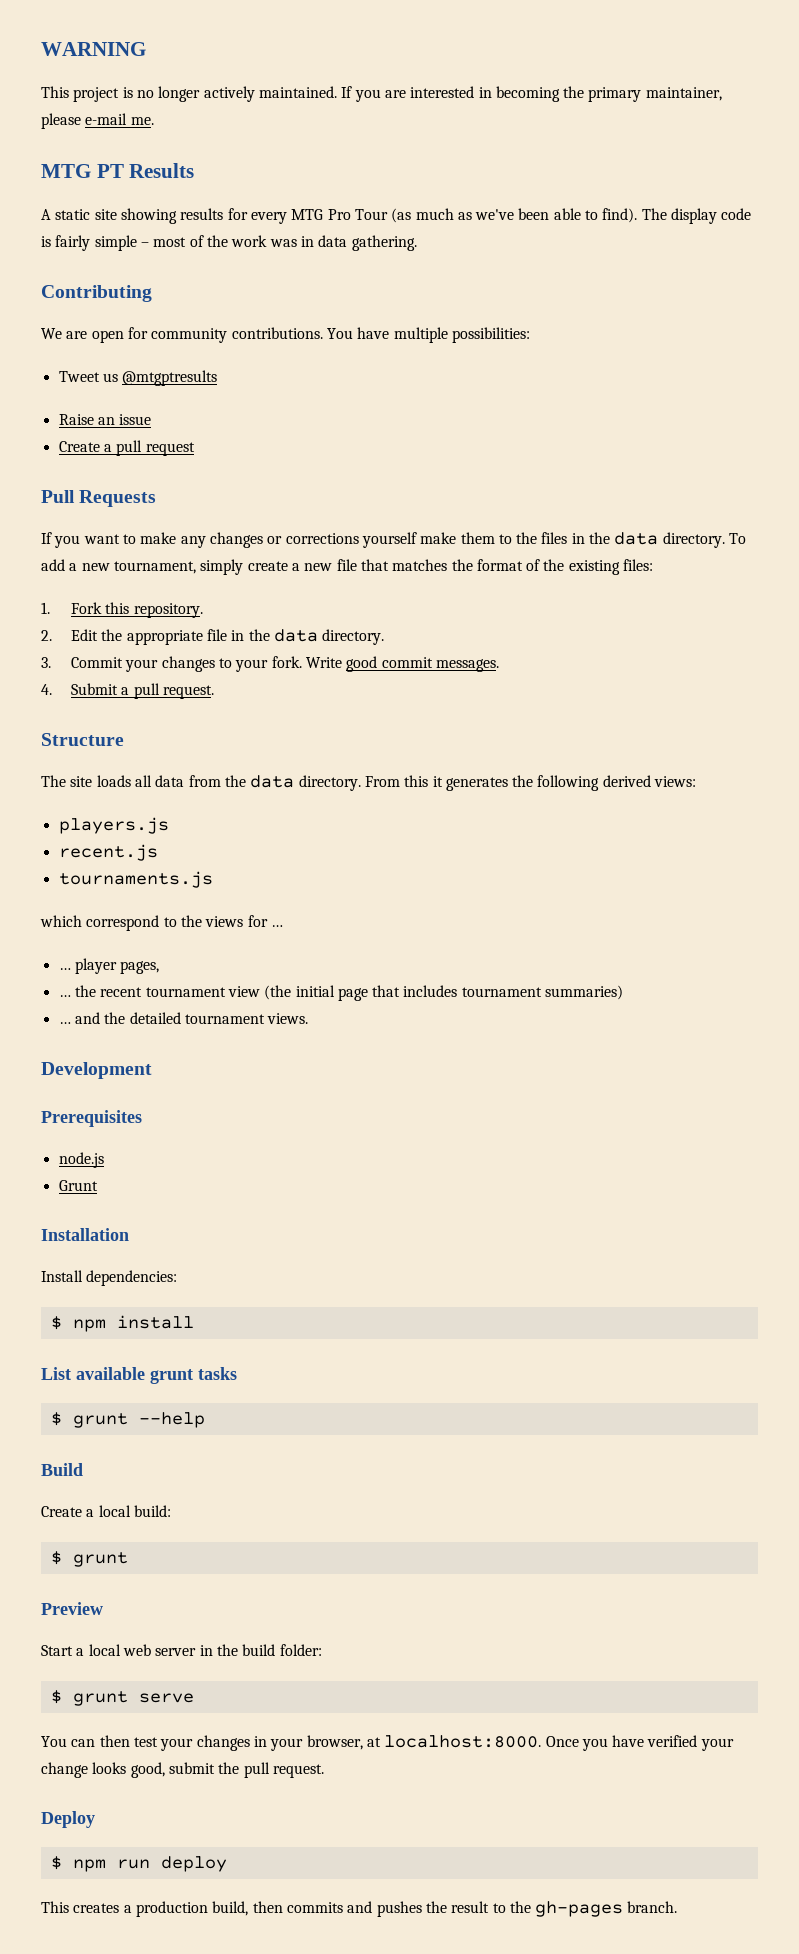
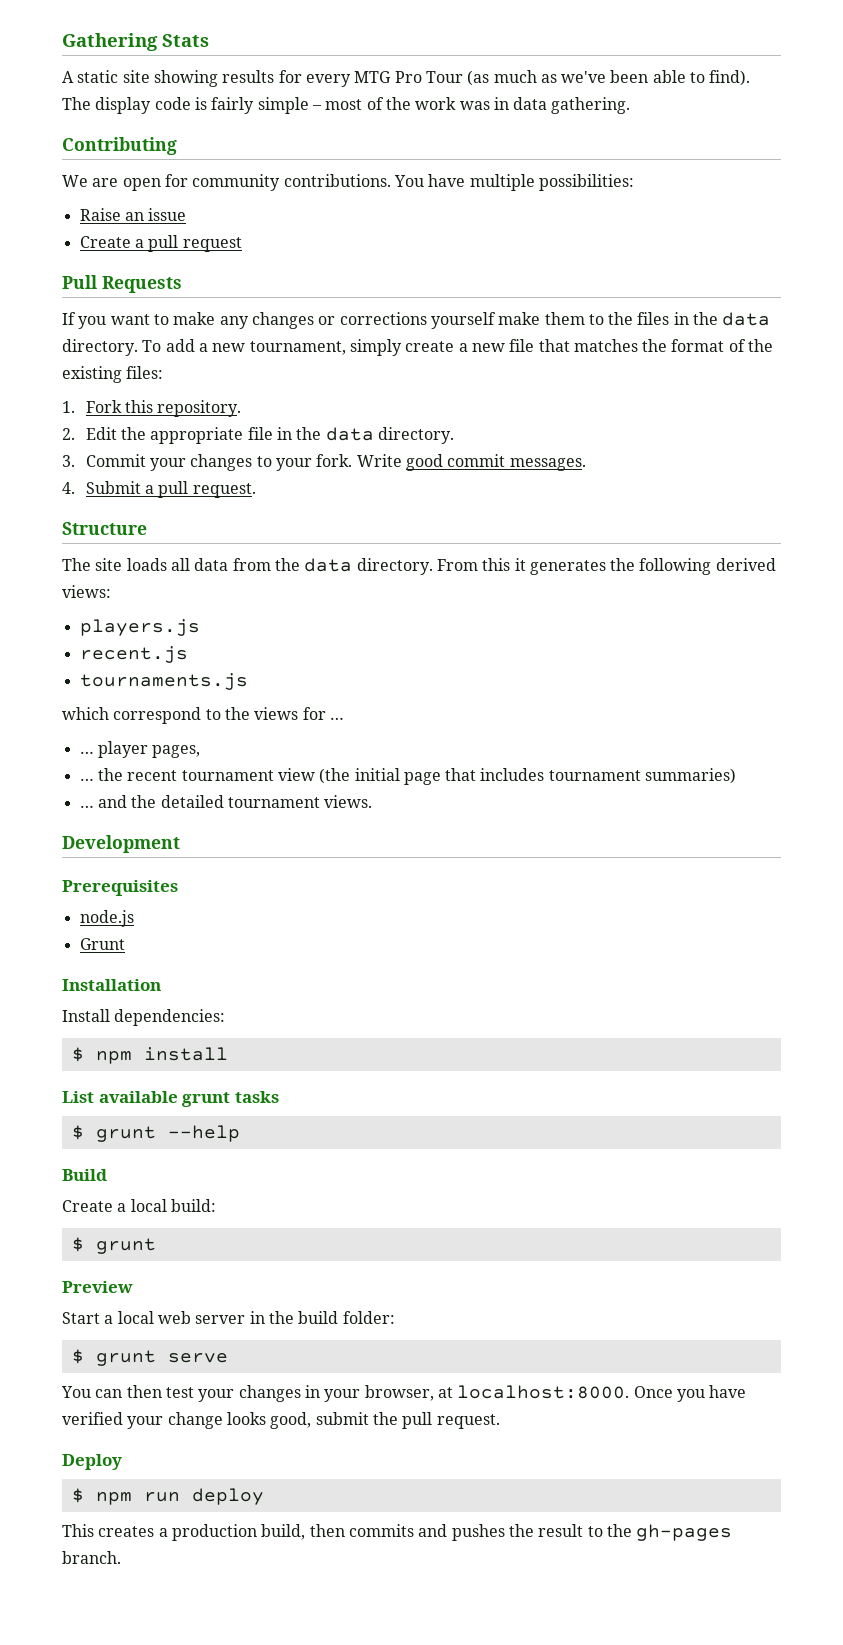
[41,42,146,56] [41,86,722,102] [41,113,154,129] [41,163,195,178] WARNING // This project is no longer actively maintained. If you are interested in becoming the primary maintainer, please e-mail me. // MTG PT Results -> [62,33,209,51] Gathering Stats
[58,370,218,386] // Tweet us @mtgptresults -> (634, 182) none

